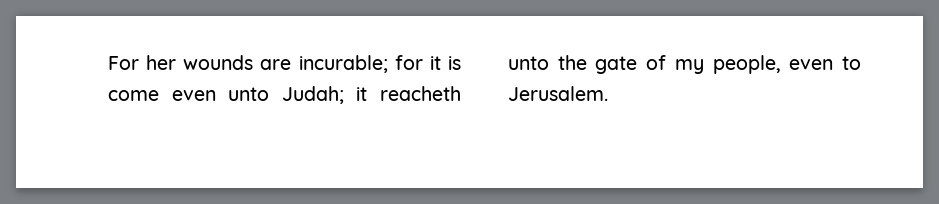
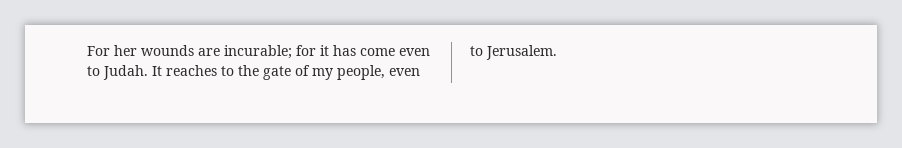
[448,56,462,70] is -> [333,45,356,56] has
[228,86,461,104] [508,56,549,70] unto Judah; it reacheth unto -> [87,65,234,80] to Judah. It reaches to

